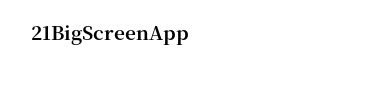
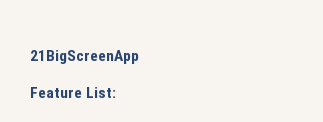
(189, 35) none -> [30,87,117,98] // Feature List:

